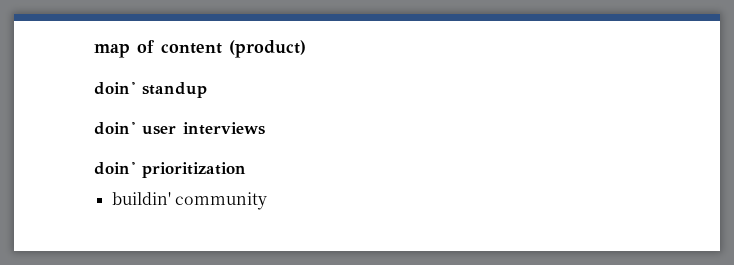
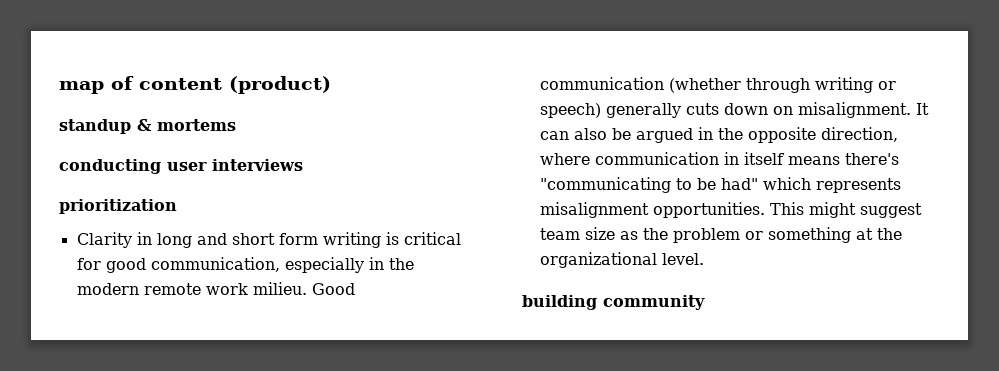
[94,82,135,95] doin' -> (331, 85) none
[94,122,135,135] // doin' -> [137,119,236,131] [59,159,161,174] & mortems // conducting
[94,162,135,175] doin' -> (303, 165) none
[111,192,171,205] buildin' -> [76,232,461,248] [76,257,414,273] [76,282,355,295] [539,77,896,93] [539,102,929,118] [539,127,898,143] [539,152,899,165] [539,177,901,193] [539,202,922,218] [539,227,902,243] [539,252,704,268] [522,295,597,310] Clarity in long and short form writing is critical for good communication, especially in the modern remote work milieu. Good communication (whether through writing or speech) generally cuts down on misalignment. It can also be argued in the opposite direction, where communication in itself means there's "communicating to be had" which represents misalignment opportunities. This might suggest team size as the problem or something at the organizational level. // building

